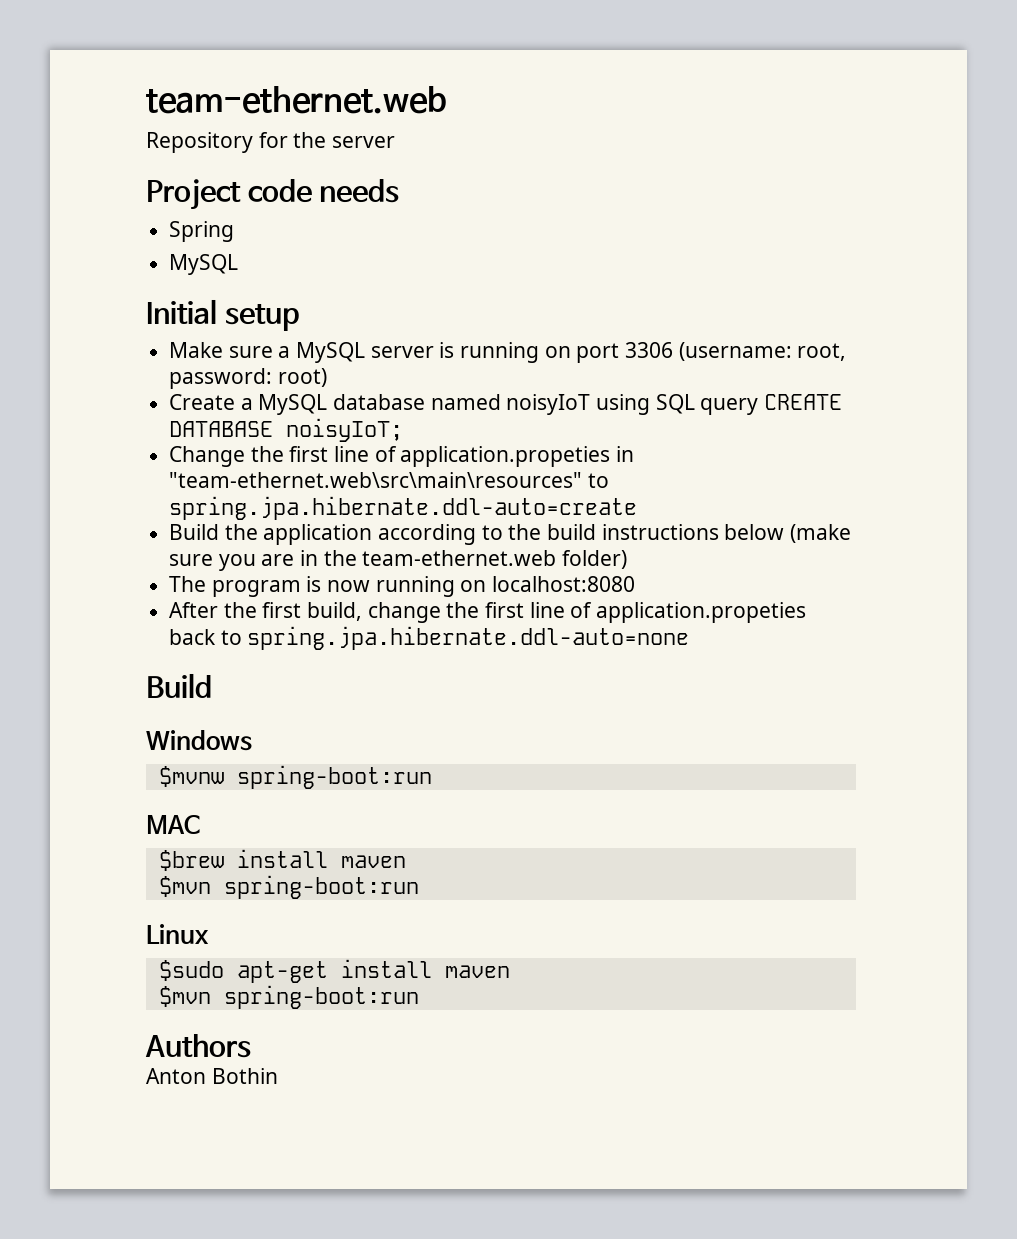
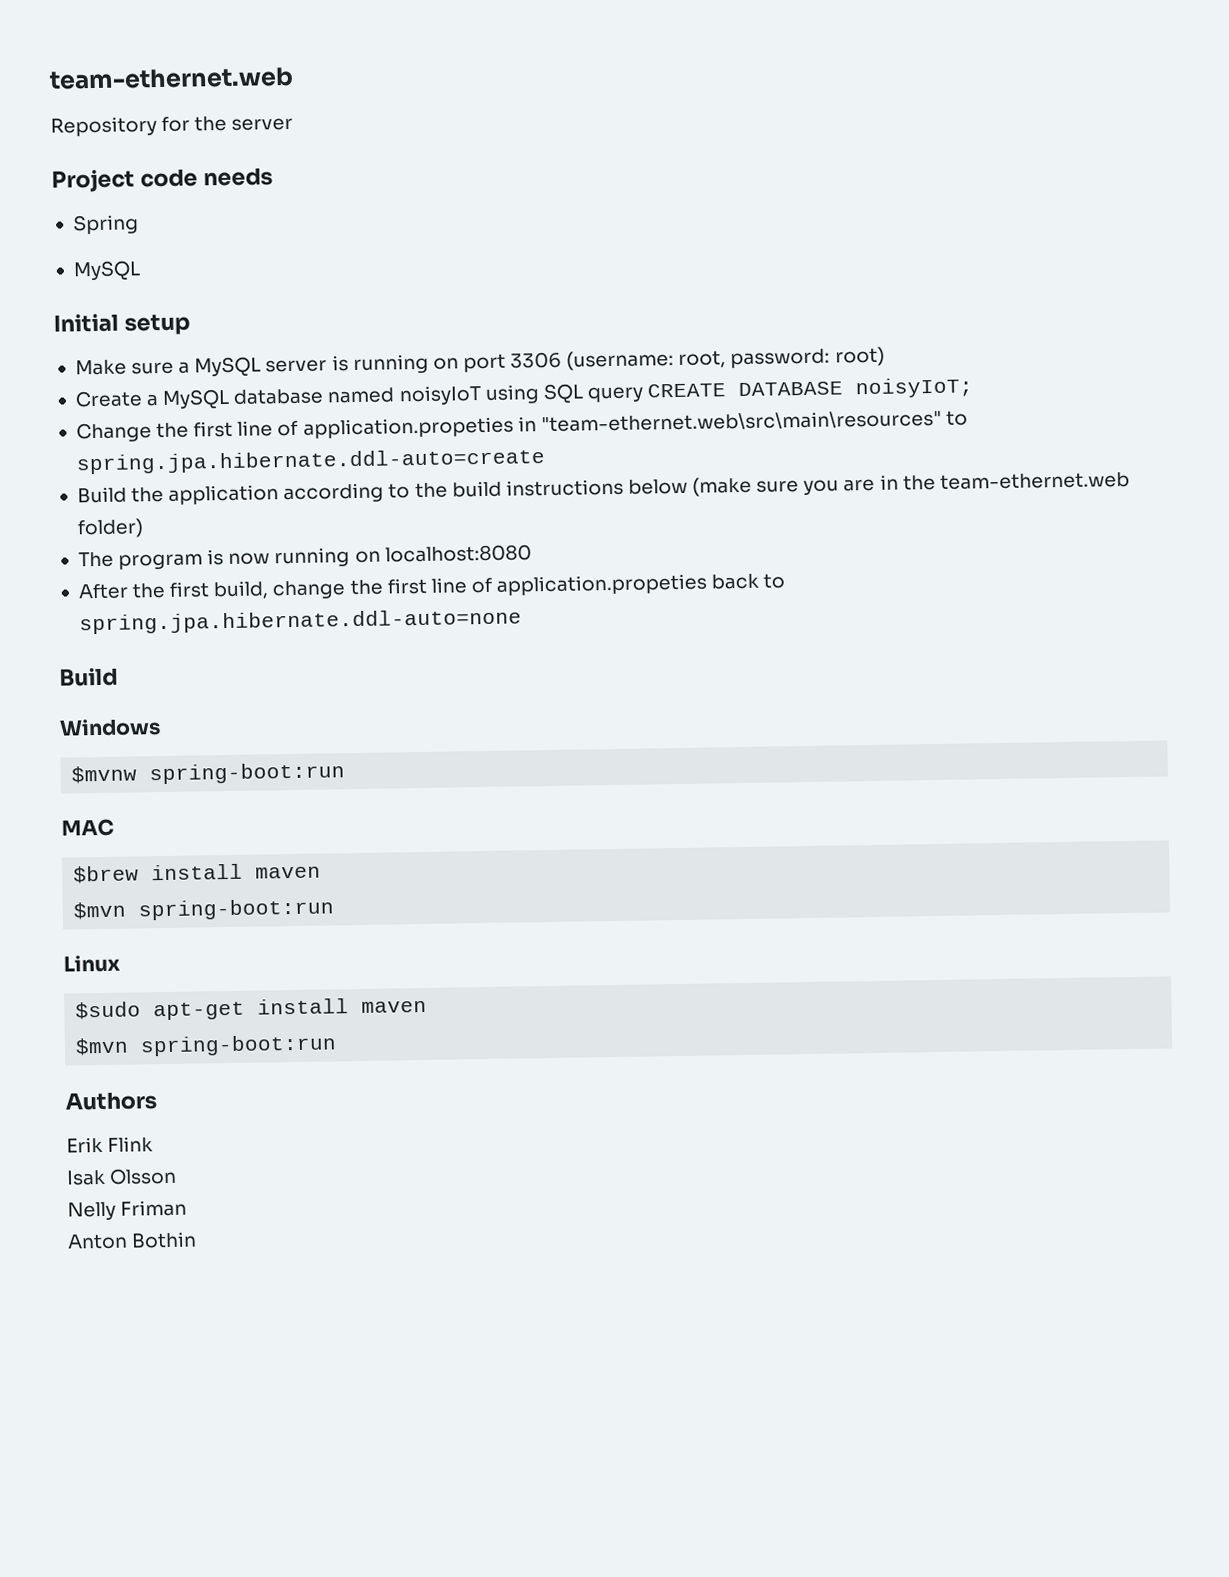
(251, 1046) none -> [66,1136,154,1153] [66,1167,178,1186] [67,1199,188,1221] // Erik Flink // Isak Olsson // Nelly Friman

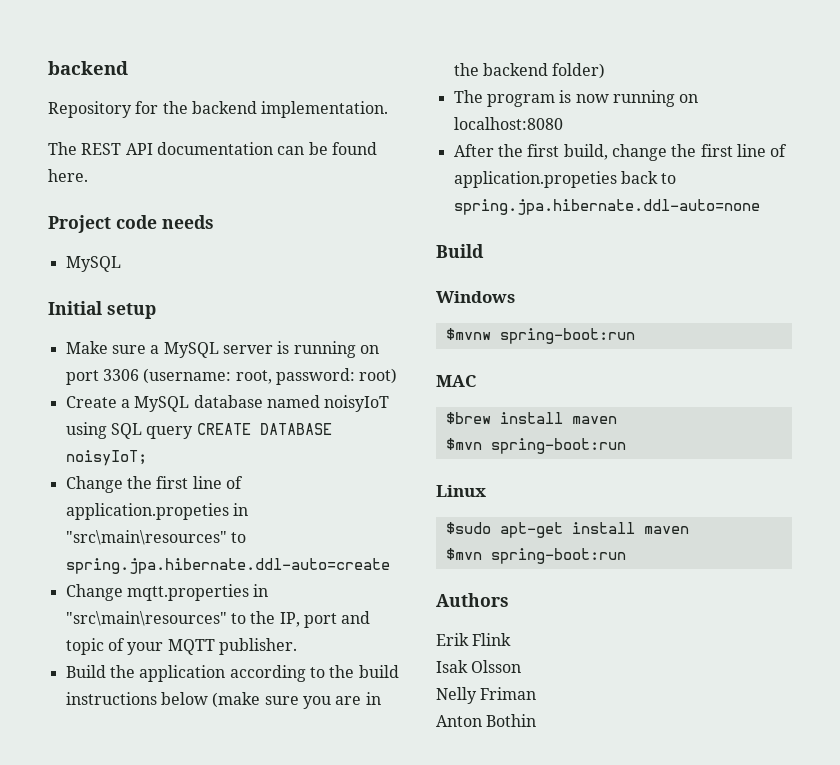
[49,66,294,90] team-ethernet.web -> [48,61,128,75] backend
[231,117,294,131] server -> [191,101,389,118] [48,142,377,155] [48,169,88,182] backend implementation. // The REST API documentation can be found here.
[72,214,139,235] // Spring -> (214, 222) none
[540,409,942,434] "team-ethernet.web\src\main\resources" -> [65,530,227,545] "src\main\resources"
(545, 461) none -> [65,584,269,601] [65,611,371,628] [65,638,297,655] // Change mqtt.properties in "src\main\resources" to the IP, port and topic of your MQTT publisher.
[939,471,1130,490] team-ethernet.web -> [482,63,548,76] backend

